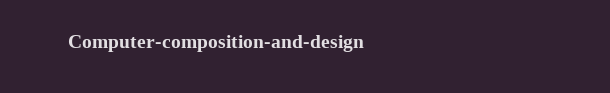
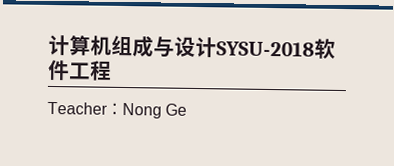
[68,35,364,52] Computer-composition-and-design -> [48,34,336,59] [48,59,112,81] [47,101,188,119] 计算机组成与设计SYSU-2018软件工程 // Teacher：Nong Ge

